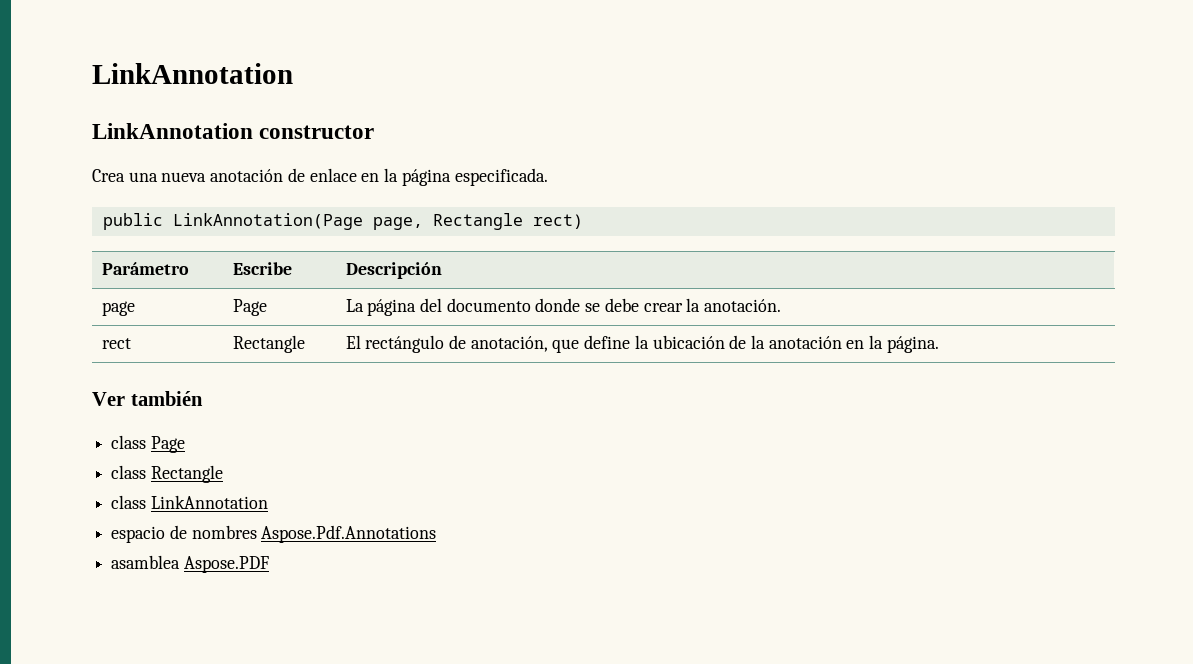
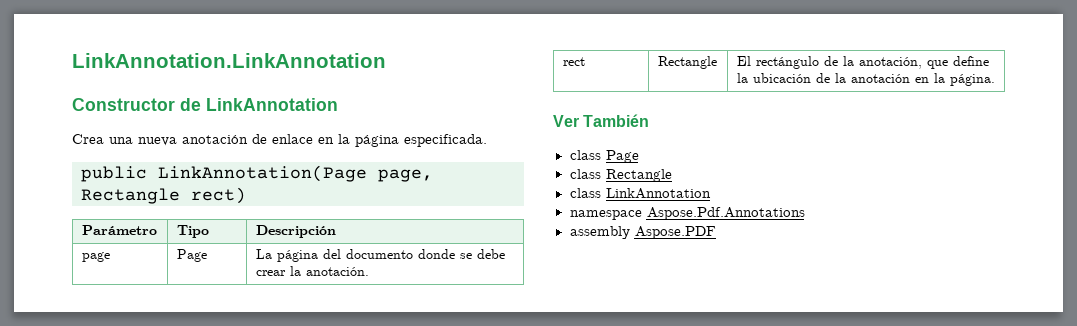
[92,63,293,84] [92,123,375,139] LinkAnnotation // LinkAnnotation constructor -> [72,53,386,68] [72,98,338,111] LinkAnnotation.LinkAnnotation // Constructor de LinkAnnotation
[232,262,292,275] Escribe -> [176,225,209,238] Tipo
(466, 342) none -> [842,56,854,66] la
[130,391,203,406] también -> [583,114,650,127] También
[111,525,257,543] espacio de nombres -> [569,210,642,220] namespace
[111,555,181,569] asamblea -> [569,226,630,239] assembly

